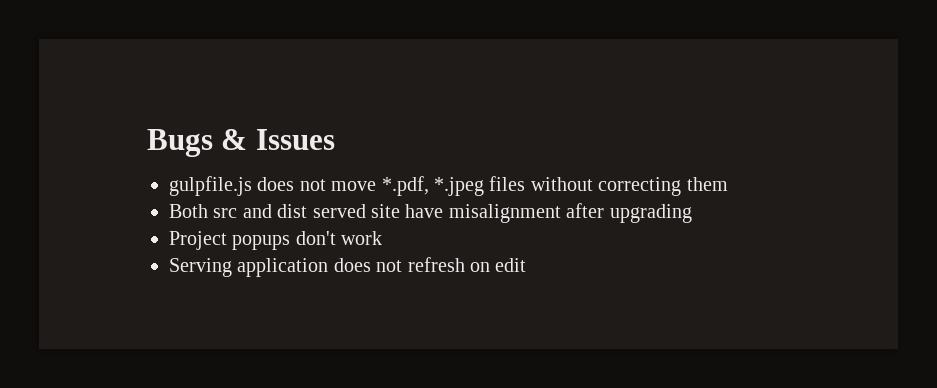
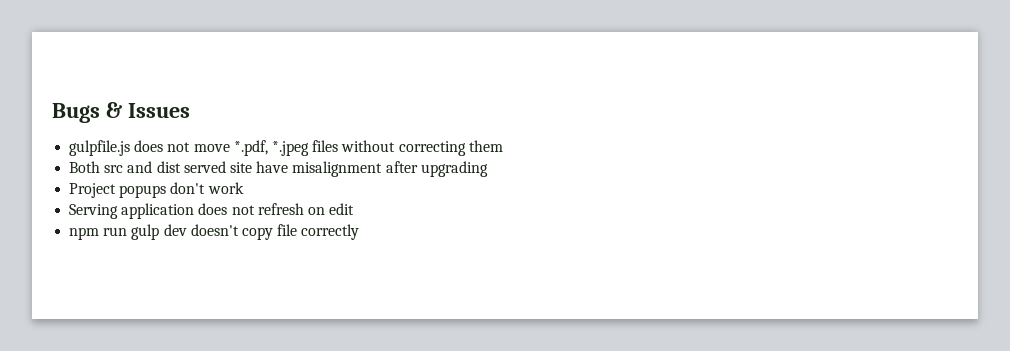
(527, 265) none -> [69,224,360,240] // npm run gulp dev doesn't copy file correctly

